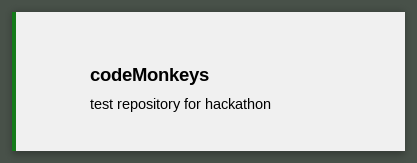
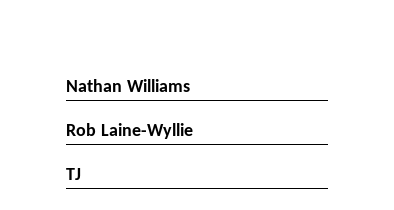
[90,68,209,85] [90,98,271,112] codeMonkeys // test repository for hackathon -> [66,79,190,92] [66,123,193,139] [66,168,81,180] Nathan Williams // Rob Laine-Wyllie // TJ

